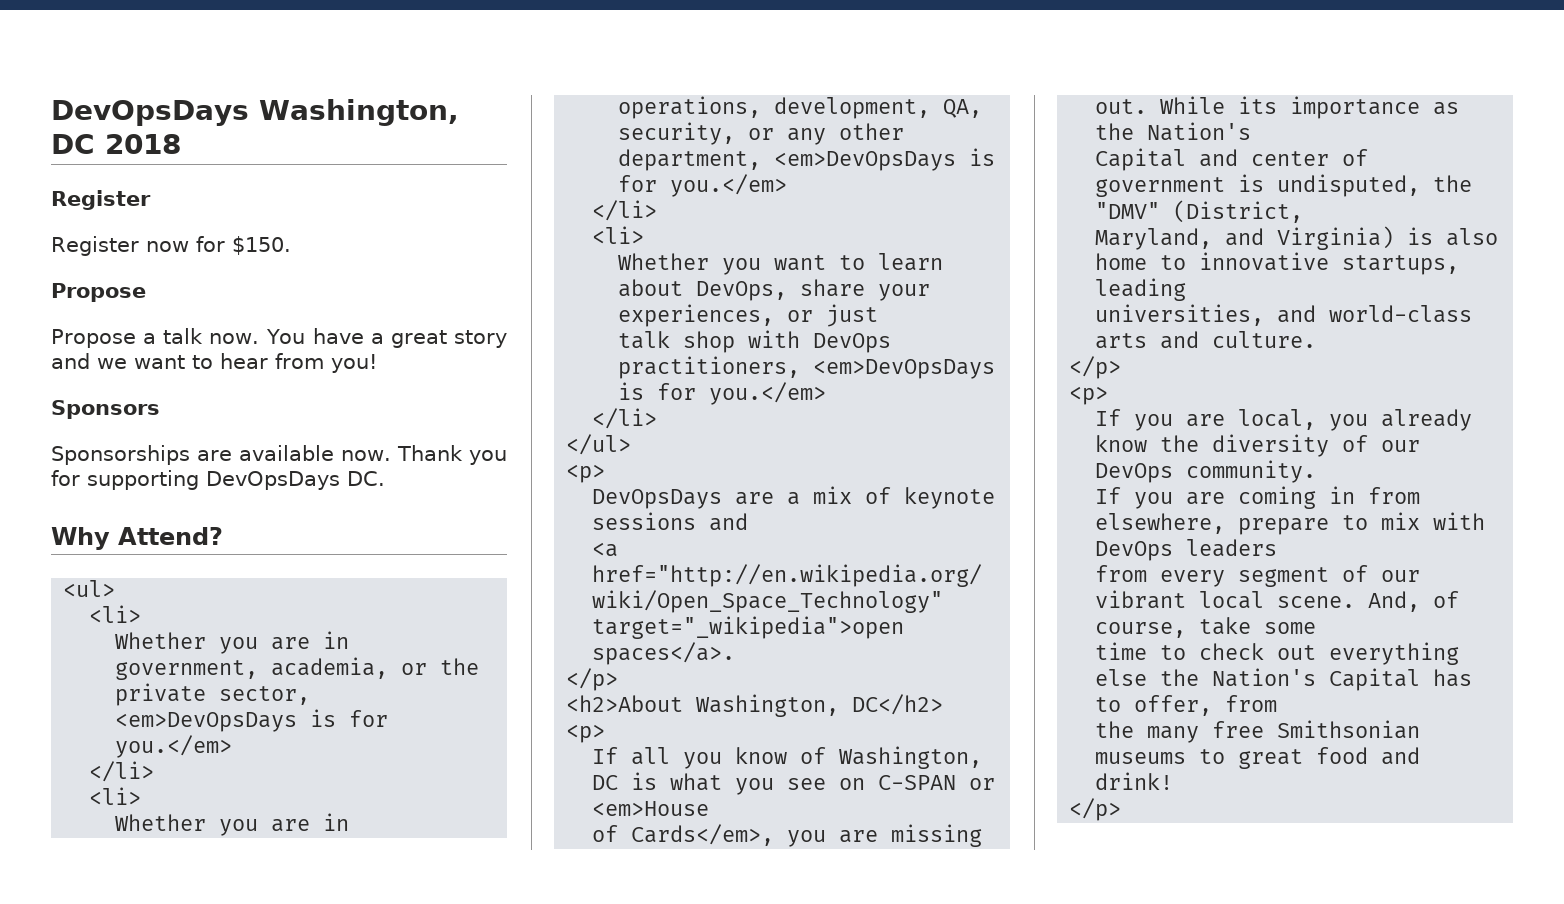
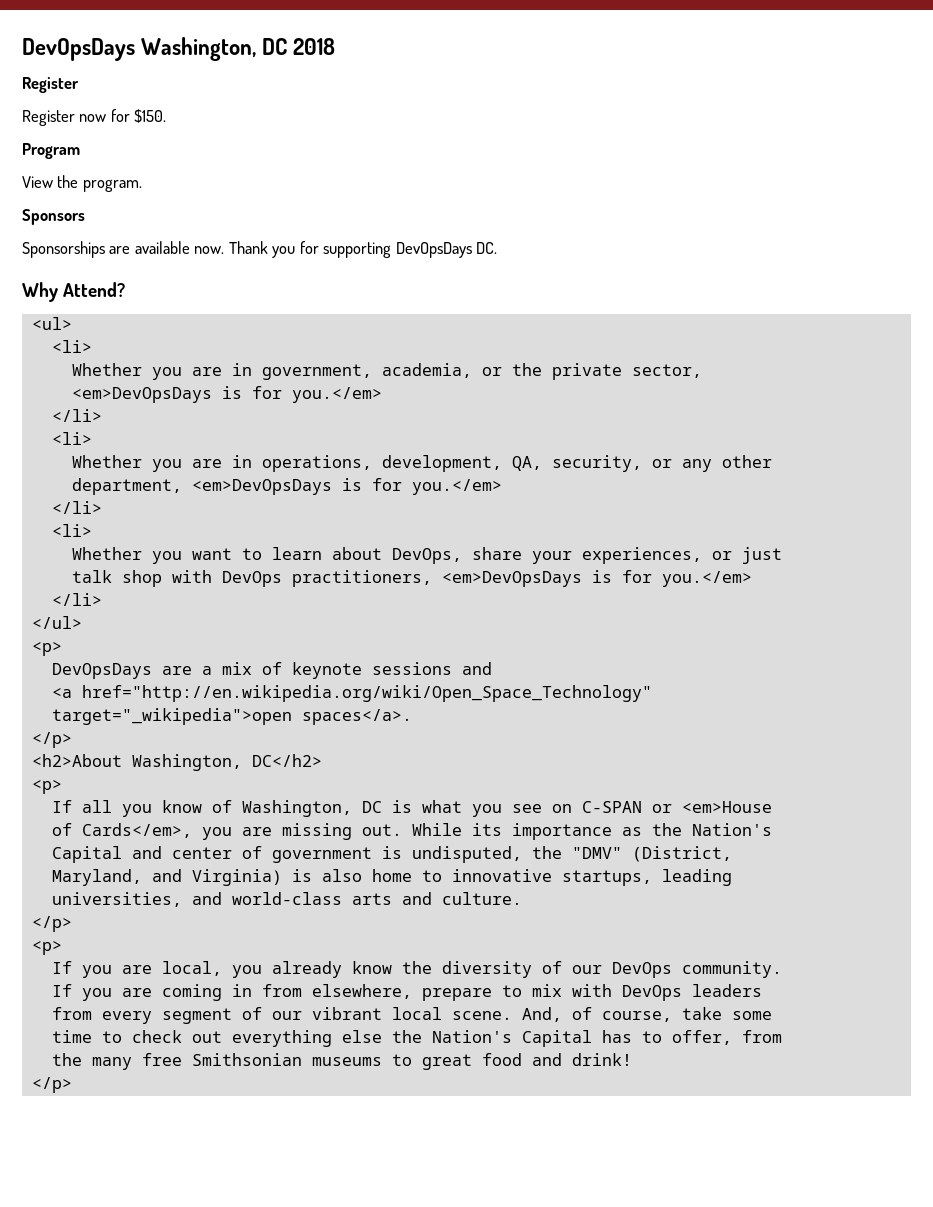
[51,283,146,302] [51,328,507,348] [51,353,377,373] Propose // Propose a talk now. You have a great story and we want to hear from you! -> [22,143,80,159] [22,175,142,192] Program // View the program.

